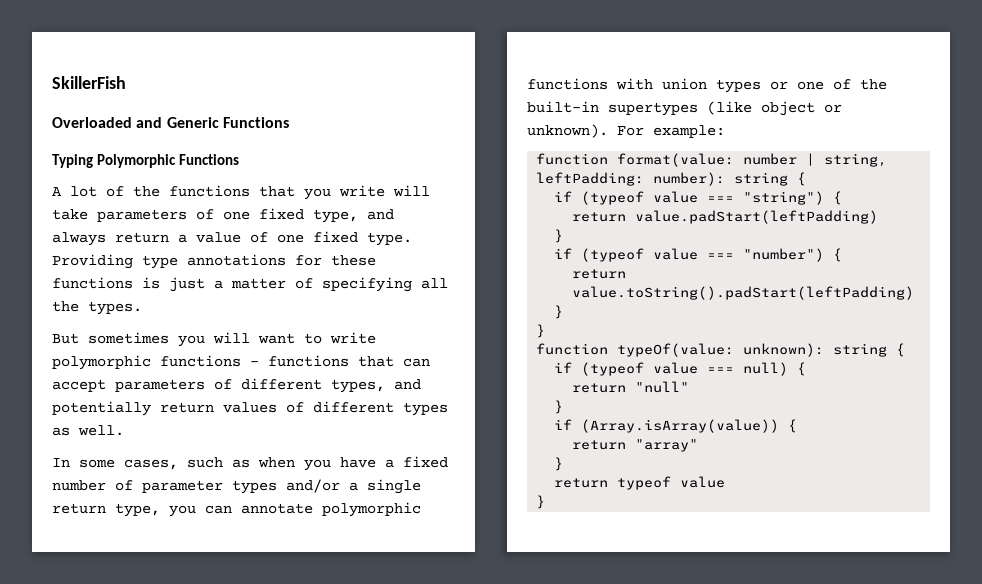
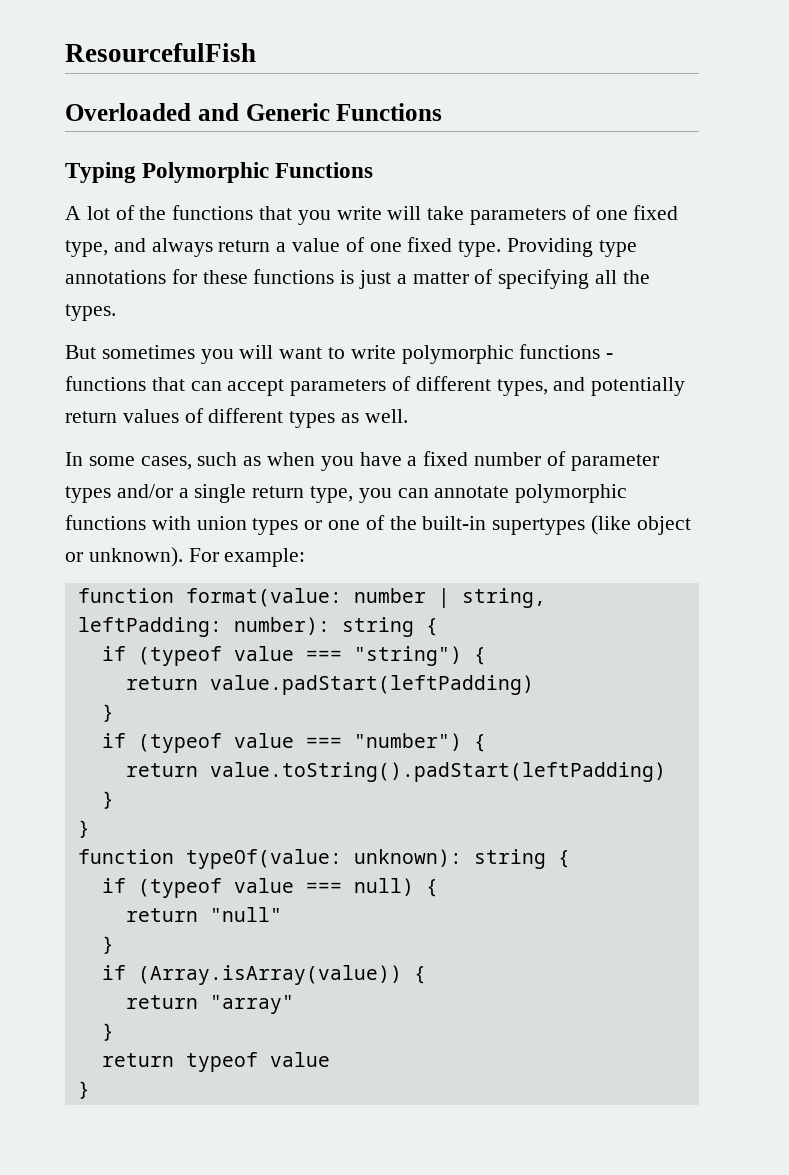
[52,76,126,89] SkillerFish -> [65,43,256,62] ResourcefulFish

